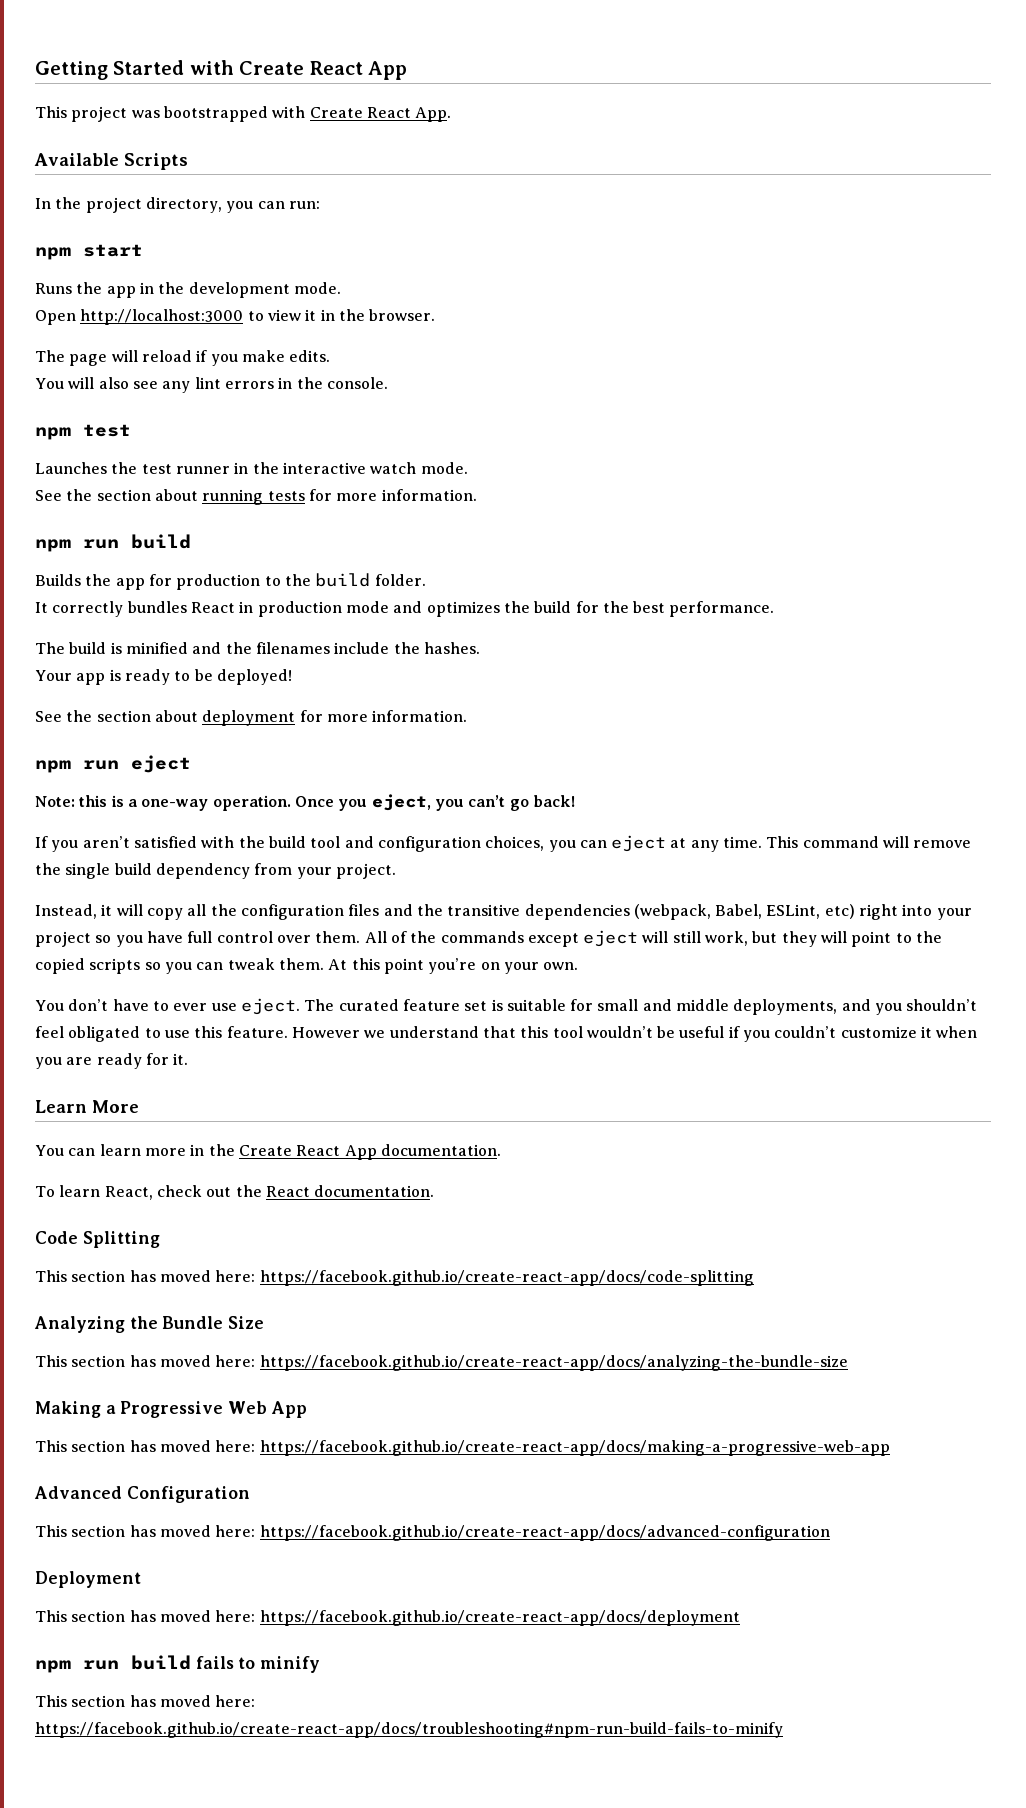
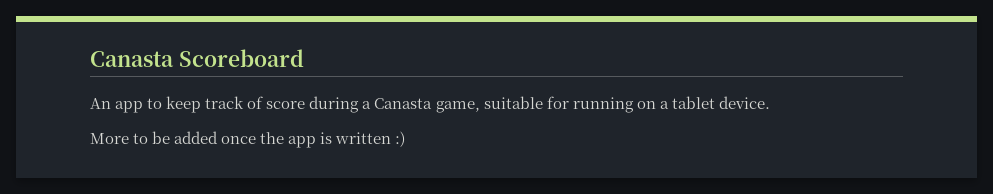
[35,60,407,80] [35,106,452,122] [34,153,188,170] [35,197,320,213] [35,244,143,260] [35,282,341,298] [35,309,436,325] [35,350,331,366] [35,377,388,393] [35,424,131,440] [35,462,468,474] [35,489,477,505] [35,534,191,552] [35,573,426,590] [35,601,775,617] [35,642,480,654] [35,669,292,685] [35,710,468,726] [35,755,191,773] [35,794,575,811] [35,835,972,852] [35,863,396,879] [35,904,972,920] [35,930,943,947] [35,958,579,974] [35,998,978,1015] [35,1026,978,1042] [35,1053,189,1069] [35,1100,139,1113] [35,1144,501,1160] [35,1185,435,1200] [35,1231,160,1248] [35,1270,754,1286] [34,1316,265,1333] [35,1355,848,1371] [35,1401,307,1418] [35,1440,890,1456] [34,1486,250,1503] [35,1525,830,1541] [35,1571,141,1588] [35,1610,740,1626] [35,1655,321,1673] [35,1695,256,1707] [35,1722,783,1738] Getting Started with Create React App // This project was bootstrapped with Create React App. // Available Scripts // In the project directory, you can run: // npm start // Runs the app in the development mode. // Open http://localhost:3000 to view it in the browser. // The page will reload if you make edits. // You will also see any lint errors in the console. // npm test // Launches the test runner in the interactive watch mode. // See the section about running tests for more information. // npm run build // Builds the app for production to the build folder. // It correctly bundles React in production mode and optimizes the build for the best performance. // The build is minified and the filenames include the hashes. // Your app is ready to be deployed! // See the section about deployment for more information. // npm run eject // Note: this is a one-way operation. Once you eject, you can’t go back! // If you aren’t satisfied with the build tool and configuration choices, you can eject at any time. This command will remove the single build dependency from your project. // Instead, it will copy all the configuration files and the transitive dependencies (webpack, Babel, ESLint, etc) right into your project so you have full control over them. All of the commands except eject will still work, but they will point to the copied scripts so you can tweak them. At this point you’re on your own. // You don’t have to ever use eject. The curated feature set is suitable for small and middle deployments, and you shouldn’t feel obligated to use this feature. However we understand that this tool wouldn’t be useful if you couldn’t customize it when you are ready for it. // Learn More // You can learn more in the Create React App documentation. // To learn React, check out the React documentation. // Code Splitting // This section has moved here: https://facebook.github.io/create-react-app/docs/code-splitting // Analyzing the Bundle Size // This section has moved here: https://facebook.github.io/create-react-app/docs/analyzing-the-bundle-size // Making a Progressive Web App // This section has moved here: https://facebook.github.io/create-react-app/docs/making-a-progressive-web-app // Advanced Configuration // This section has moved here: https://facebook.github.io/create-react-app/docs/advanced-configuration // Deployment // This section has moved here: https://facebook.github.io/create-react-app/docs/deployment // npm run build fails to minify // This section has moved here: https://facebook.github.io/create-react-app/docs/troubleshooting#npm-run-build-fails-to-minify -> [90,49,304,67] [90,96,770,113] [90,131,406,148] Canasta Scoreboard // An app to keep track of score during a Canasta game, suitable for running on a tablet device. // More to be added once the app is written :)

